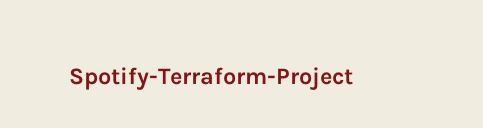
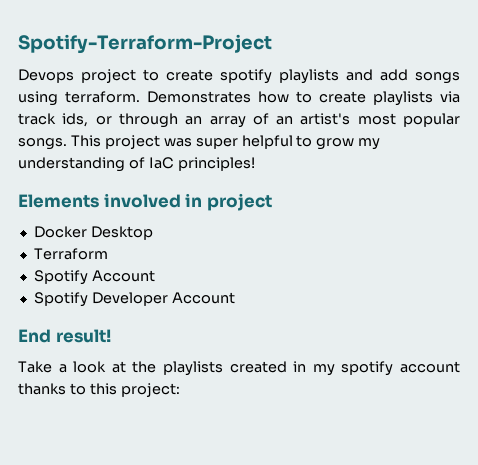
(353, 78) none -> [18,69,460,84] [18,91,460,106] [18,113,461,128] [18,135,381,150] [18,157,255,172] [18,193,272,211] [33,226,153,240] [33,248,108,260] [33,270,155,285] [33,292,235,307] [18,329,111,343] [18,361,461,376] [18,383,180,397] // Devops project to create spotify playlists and add songs using terraform. Demonstrates how to create playlists via track ids, or through an array of an artist's most popular songs. This project was super helpful to grow my understanding of IaC principles! // Elements involved in project // Docker Desktop // Terraform // Spotify Account // Spotify Developer Account // End result! // Take a look at the playlists created in my spotify account thanks to this project:

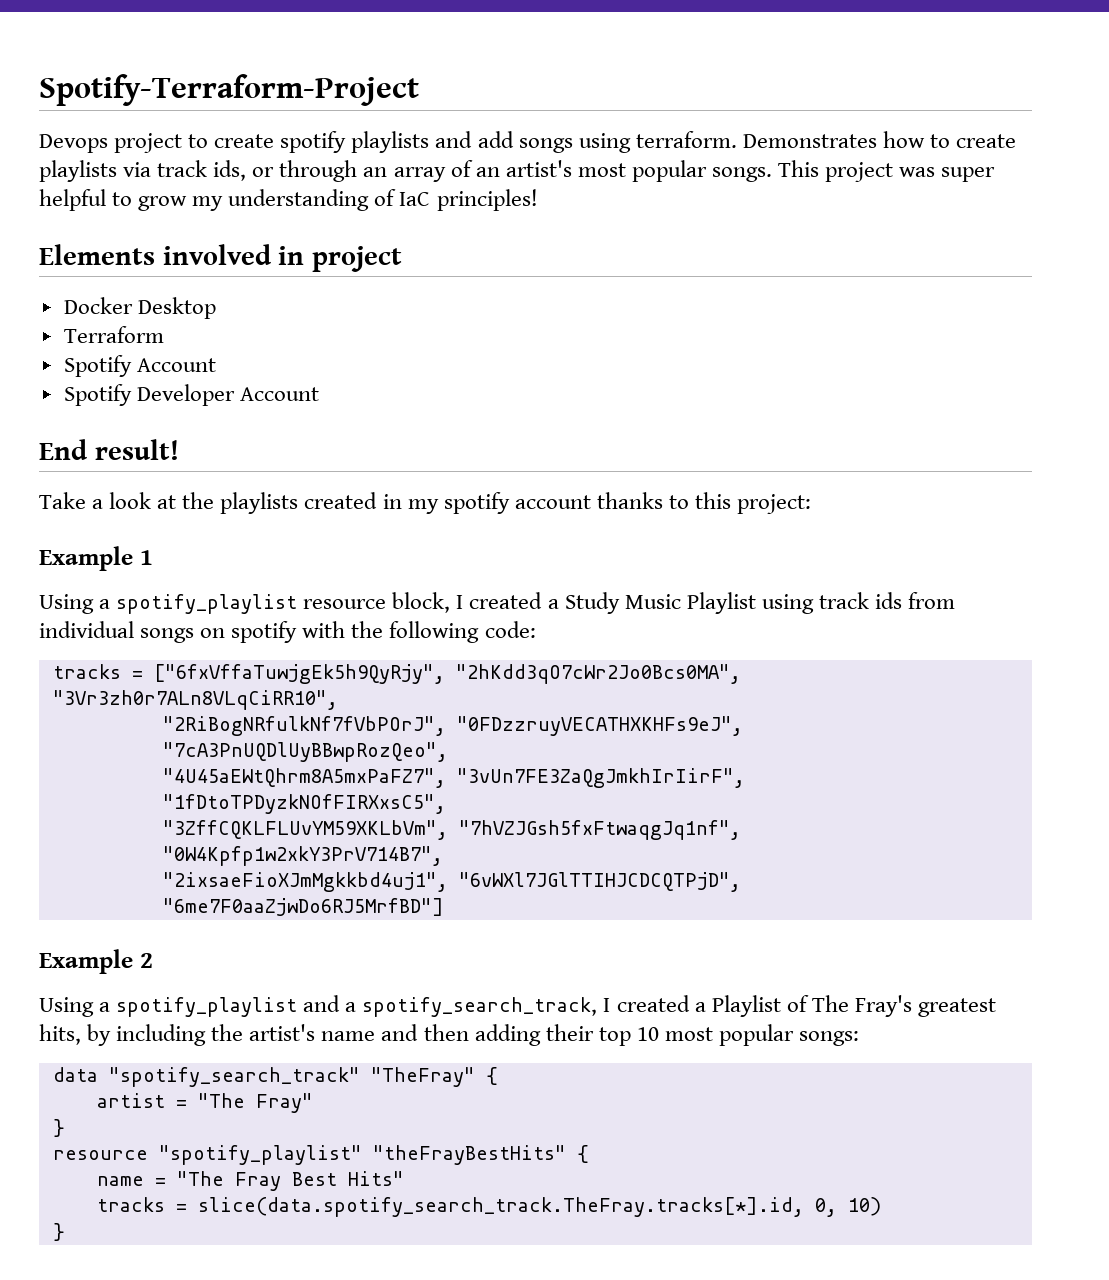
(180, 390) none -> [39,546,153,571] [39,592,956,614] [39,621,536,643] [52,664,741,684] [52,690,338,710] [162,716,743,736] [162,742,448,762] [162,768,745,788] [162,794,446,814] [162,820,741,840] [162,846,443,866] [162,872,741,892] [162,898,444,916] [39,949,153,974] [39,995,996,1017] [39,1024,860,1046] [52,1067,498,1087] [96,1093,313,1113] [52,1119,65,1137] [52,1145,589,1165] [96,1171,404,1191] [96,1197,881,1217] [52,1223,65,1241] // Example 1 // Using a spotify_playlist resource block, I created a Study Music Playlist using track ids from individual songs on spotify with the following code: // tracks = ["6fxVffaTuwjgEk5h9QyRjy", "2hKdd3qO7cWr2Jo0Bcs0MA", "3Vr3zh0r7ALn8VLqCiRR10", // "2RiBogNRfulkNf7fVbPOrJ", "0FDzzruyVECATHXKHFs9eJ", "7cA3PnUQDlUyBBwpRozQeo", // "4U45aEWtQhrm8A5mxPaFZ7", "3vUn7FE3ZaQgJmkhIrIirF", "1fDtoTPDyzkNOfFIRXxsC5", // "3ZffCQKLFLUvYM59XKLbVm", "7hVZJGsh5fxFtwaqgJq1nf", "0W4Kpfp1w2xkY3PrV714B7", // "2ixsaeFioXJmMgkkbd4uj1", "6vWXl7JGlTTIHJCDCQTPjD", "6me7F0aaZjwDo6RJ5MrfBD"] // Example 2 // Using a spotify_playlist and a spotify_search_track, I created a Playlist of The Fray's greatest hits, by including the artist's name and then adding their top 10 most popular songs: // data "spotify_search_track" "TheFray" { // artist = "The Fray" // } // resource "spotify_playlist" "theFrayBestHits" { // name = "The Fray Best Hits" // tracks = slice(data.spotify_search_track.TheFray.tracks[*].id, 0, 10) // }

